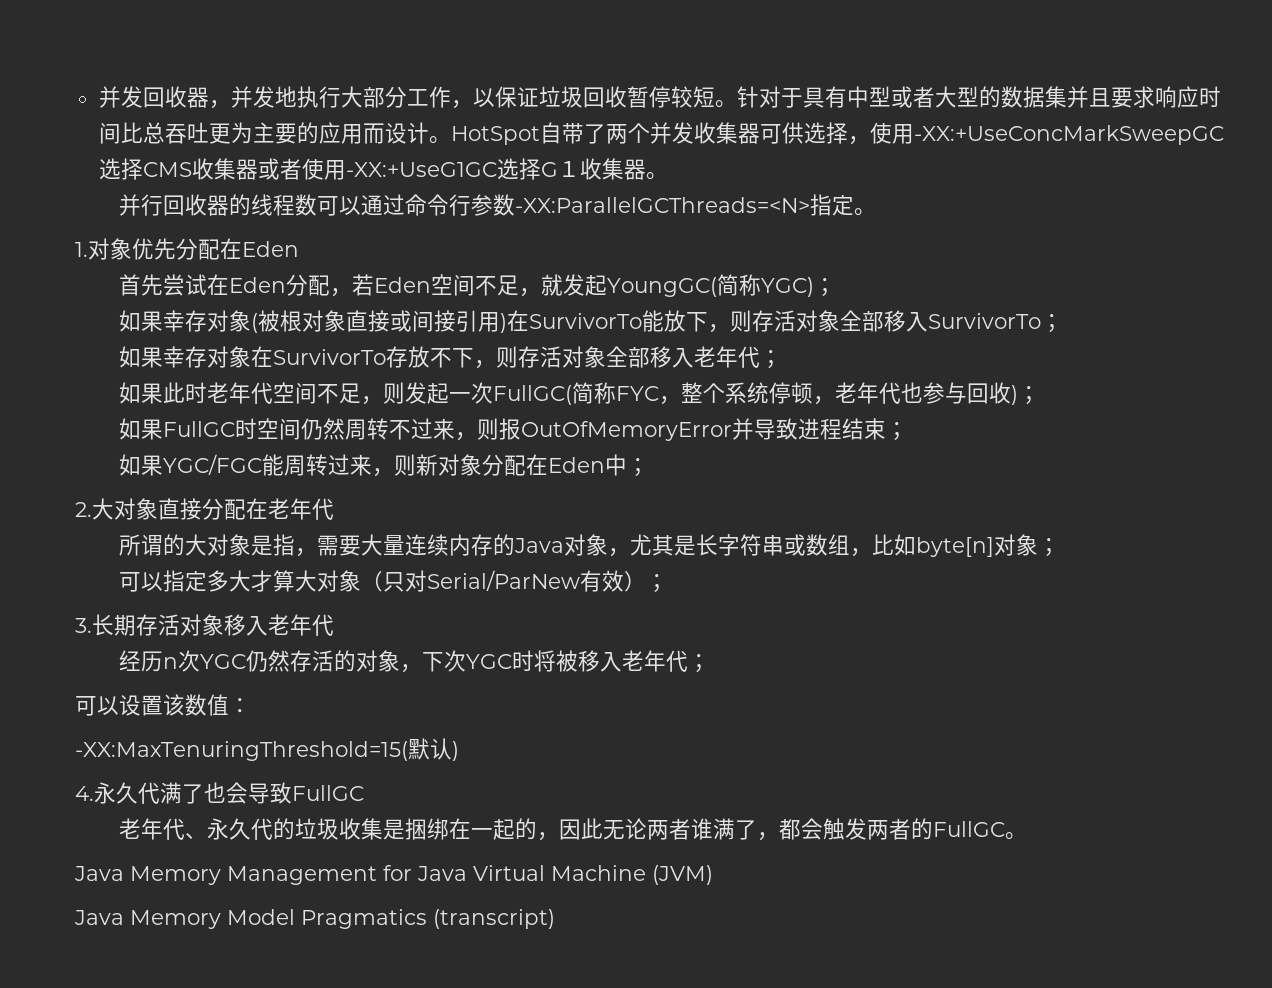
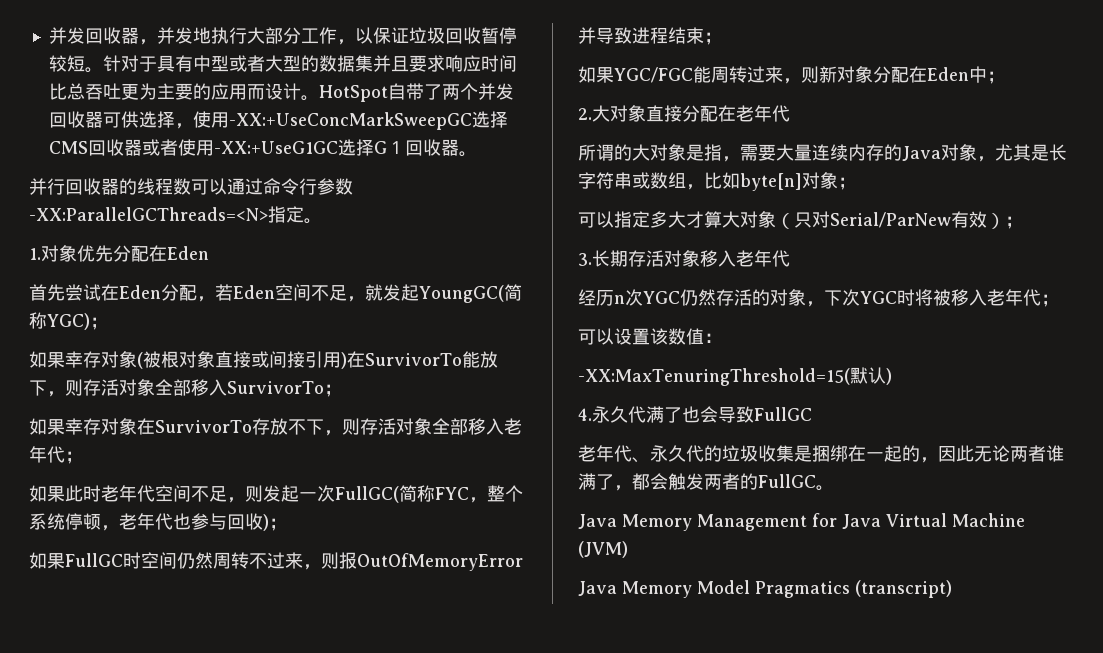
[693,122,738,144] 收集 -> [48,111,85,128] 回收
[191,158,236,180] 收集 -> [87,139,124,156] 回收
[579,158,624,180] 收集 -> [404,139,441,156] 回收

